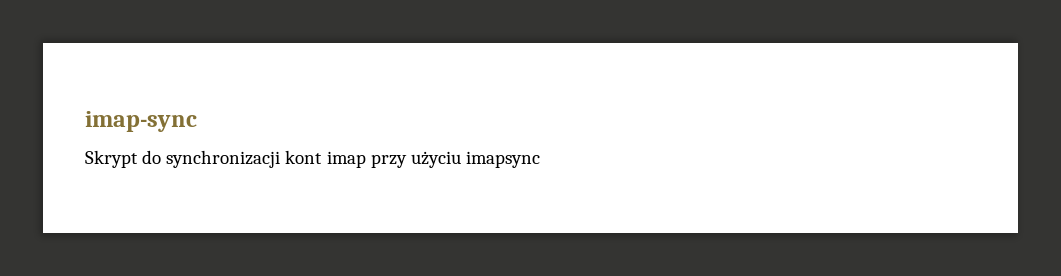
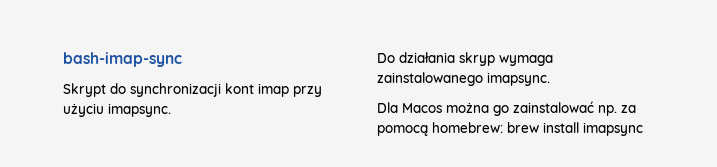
[85,111,197,132] imap-sync -> [63,52,182,67] bash-imap-sync
(461, 159) none -> [108,103,171,117] [377,52,553,66] [377,72,550,86] [377,101,636,116] [377,122,579,136] imapsync. // Do działania skryp wymaga zainstalowanego imapsync. // Dla Macos można go zainstalować np. za pomocą homebrew: brew install

